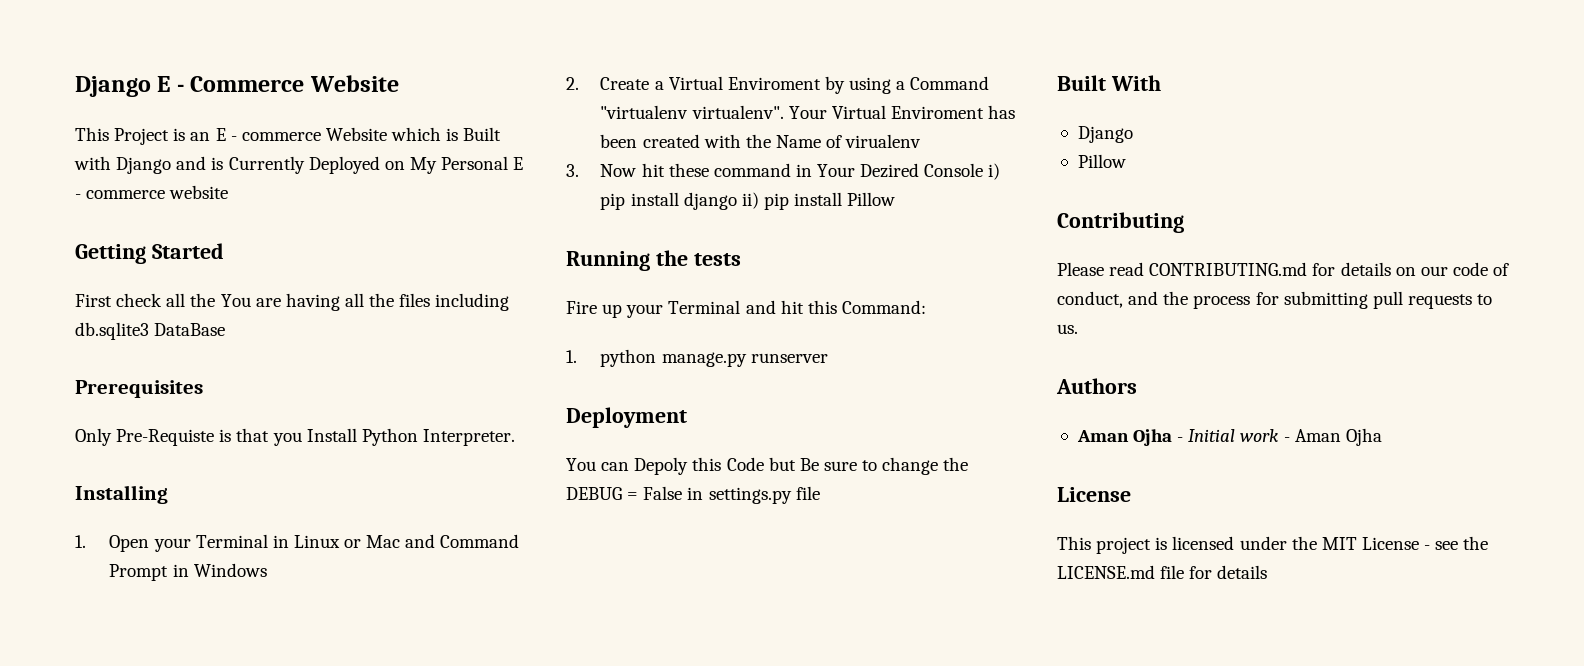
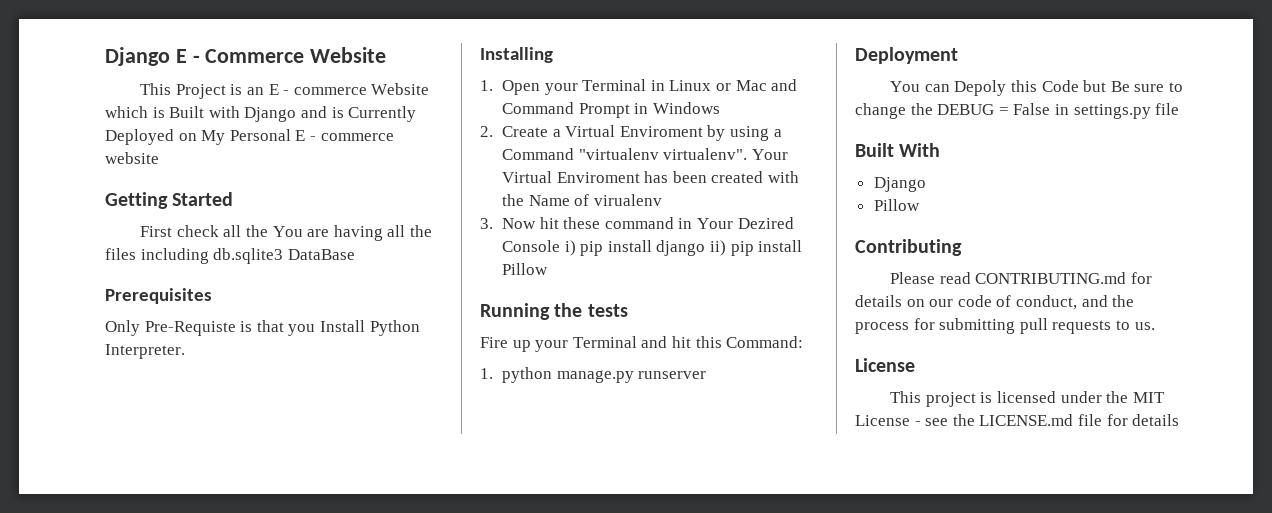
[1056,378,1137,394] [1076,428,1382,446] // Authors // Aman Ojha - Initial work - Aman Ojha -> (1155, 326) none

